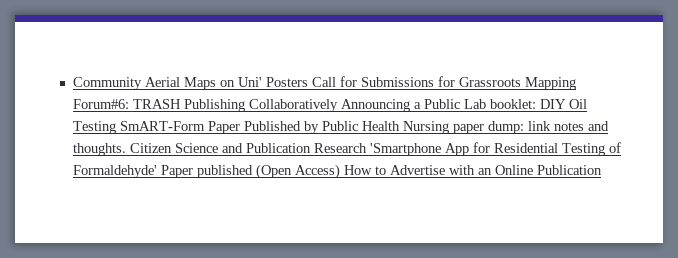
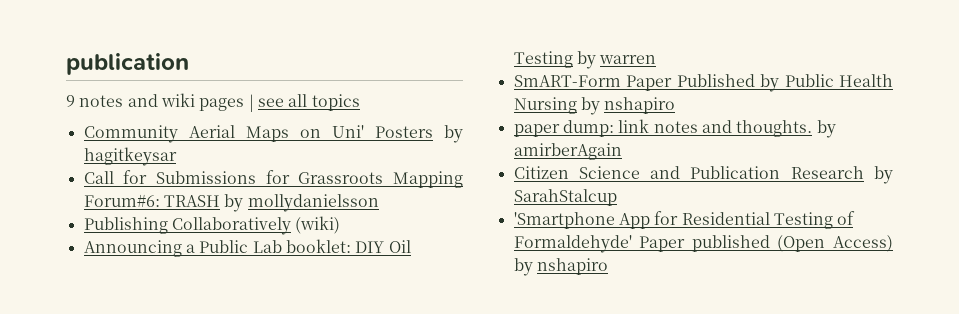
(72, 83) none -> [66,53,189,75] [66,93,360,112] publication // 9 notes and wiki pages | see all topics //
(308, 82) none -> [443,125,463,143] [83,147,177,166] by hagitkeysar //
(181, 104) none -> [224,194,379,212] by mollydanielsson //
(338, 105) none -> [295,216,341,234] (wiki) //
(116, 127) none -> [576,51,657,69] by warren //
(449, 127) none -> [580,97,676,115] by nshapiro //
(126, 149) none -> [816,120,836,138] [513,143,622,160] by amirberAgain //
(367, 148) none -> [874,166,893,184] [513,189,617,206] by SarahStalcup //
[343,165,602,175] How to Advertise with an Online Publication -> [513,258,608,276] by nshapiro

